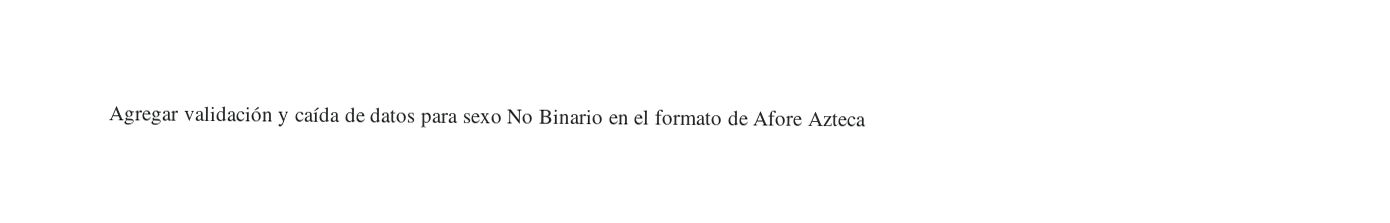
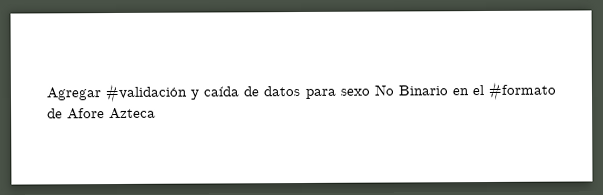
[182,105,274,122] validación -> [105,83,189,104] #validación
[654,109,724,126] formato -> [487,81,557,101] #formato

